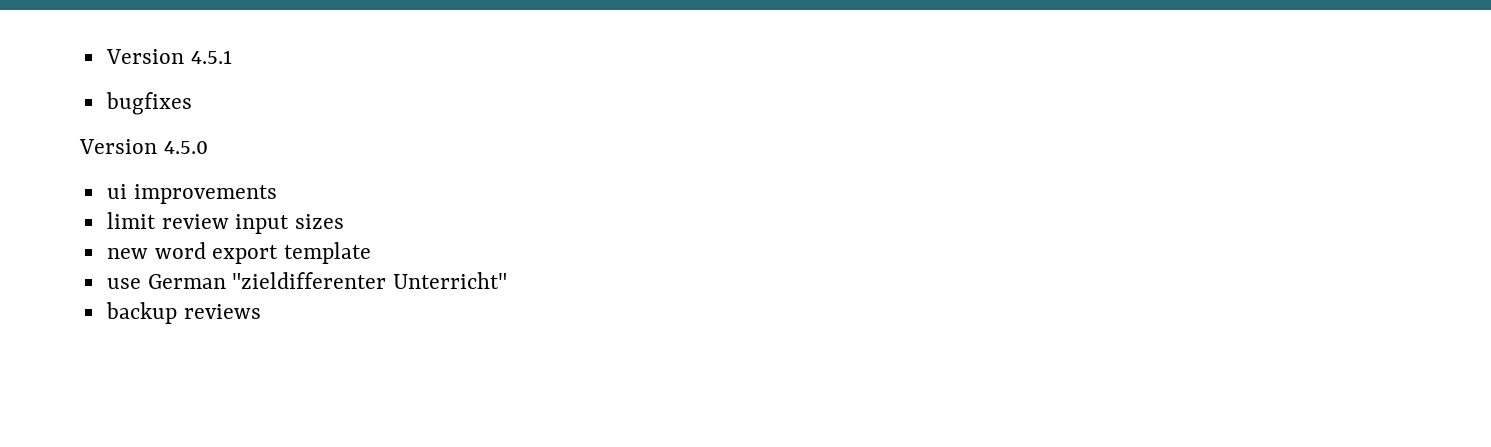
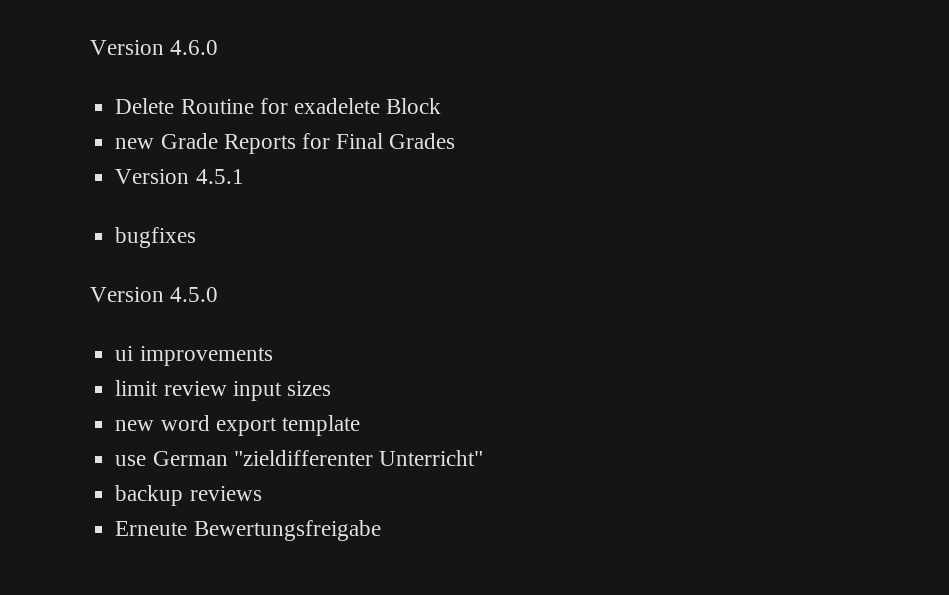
[105,49,184,64] Version -> [90,40,219,55] [115,98,442,114] [115,133,456,154] [115,169,190,184] Version 4.6.0 // Delete Routine for exadelete Block // new Grade Reports for Final Grades // Version
(261, 311) none -> [115,520,381,541] // Erneute Bewertungsfreigabe

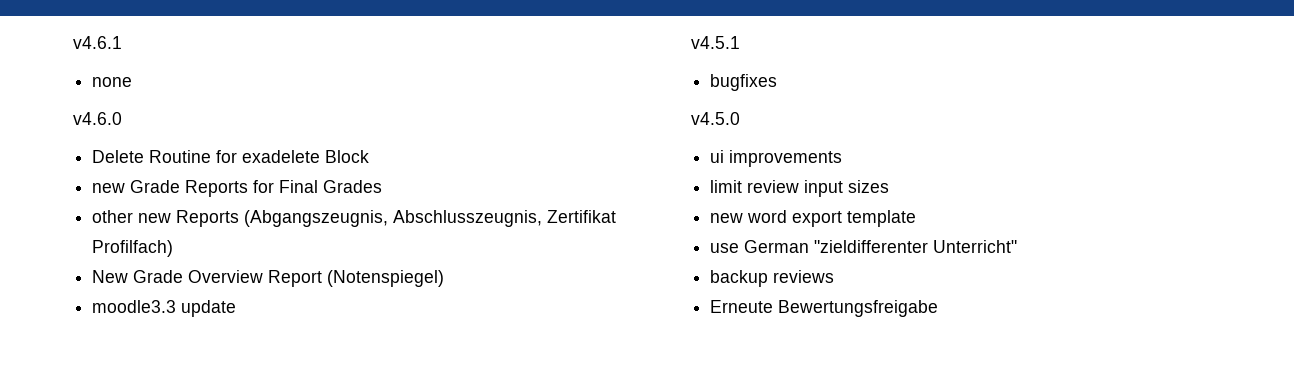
[90,40,219,55] Version 4.6.0 -> [73,36,122,49] [92,77,133,87] [73,112,122,125] v4.6.1 // none // v4.6.0
[115,169,244,184] Version 4.5.1 -> [92,210,617,227] [92,240,174,257] [92,270,445,287] [92,300,237,317] [691,36,740,49] other new Reports (Abgangszeugnis, Abschlusszeugnis, Zertifikat Profilfach) // New Grade Overview Report (Notenspiegel) // moodle3.3 update // v4.5.1
[90,287,219,302] Version 4.5.0 -> [691,112,740,125] v4.5.0

